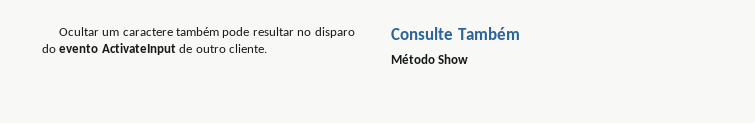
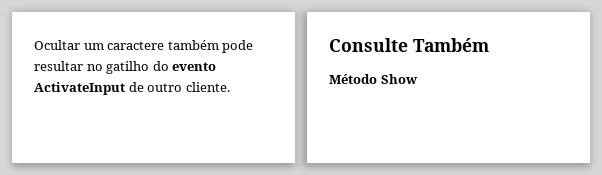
[314,27,355,38] disparo -> [106,61,150,74] gatilho

